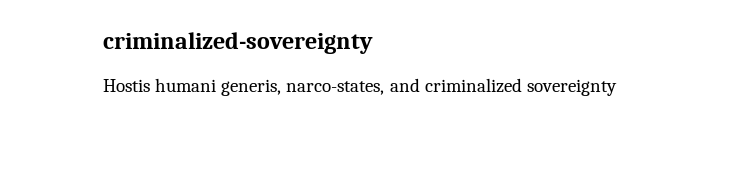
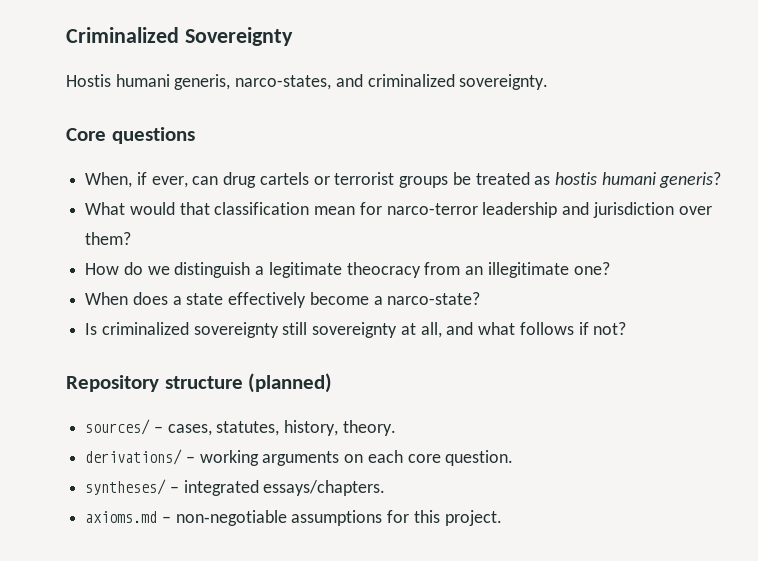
[103,32,373,54] criminalized-sovereignty -> [66,27,293,46] Criminalized Sovereignty
[526,79,617,96] sovereignty -> [459,74,549,90] [66,127,195,144] [85,172,722,188] [85,202,712,218] [85,232,132,245] [85,262,610,278] [85,292,481,308] [85,322,627,338] [66,373,333,393] [85,419,396,436] [85,449,514,466] [85,479,386,496] [85,510,502,526] sovereignty. // Core questions // When, if ever, can drug cartels or terrorist groups be treated as hostis humani generis? // What would that classification mean for narco-terror leadership and jurisdiction over them? // How do we distinguish a legitimate theocracy from an illegitimate one? // When does a state effectively become a narco-state? // Is criminalized sovereignty still sovereignty at all, and what follows if not? // Repository structure (planned) // sources/ – cases, statutes, history, theory. // derivations/ – working arguments on each core question. // syntheses/ – integrated essays/chapters. // axioms.md – non‑negotiable assumptions for this project.

